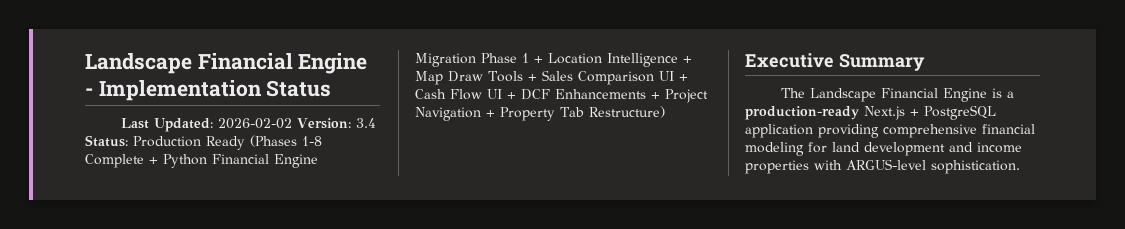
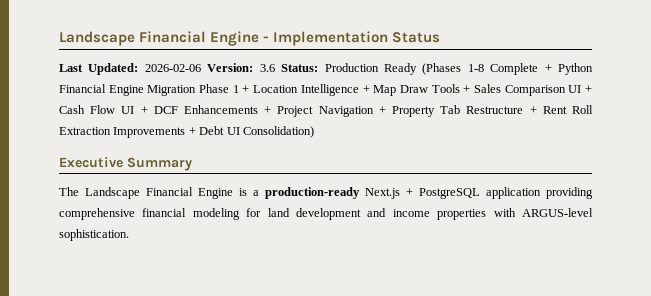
[217,118,376,129] 2026-02-02 Version: 3.4 -> [144,63,275,72] 2026-02-06 Version: 3.6
[588,106,665,118] Restructure) -> [466,105,593,114] [59,126,314,138] Restructure + Rent Roll Extraction Improvements + Debt UI Consolidation)

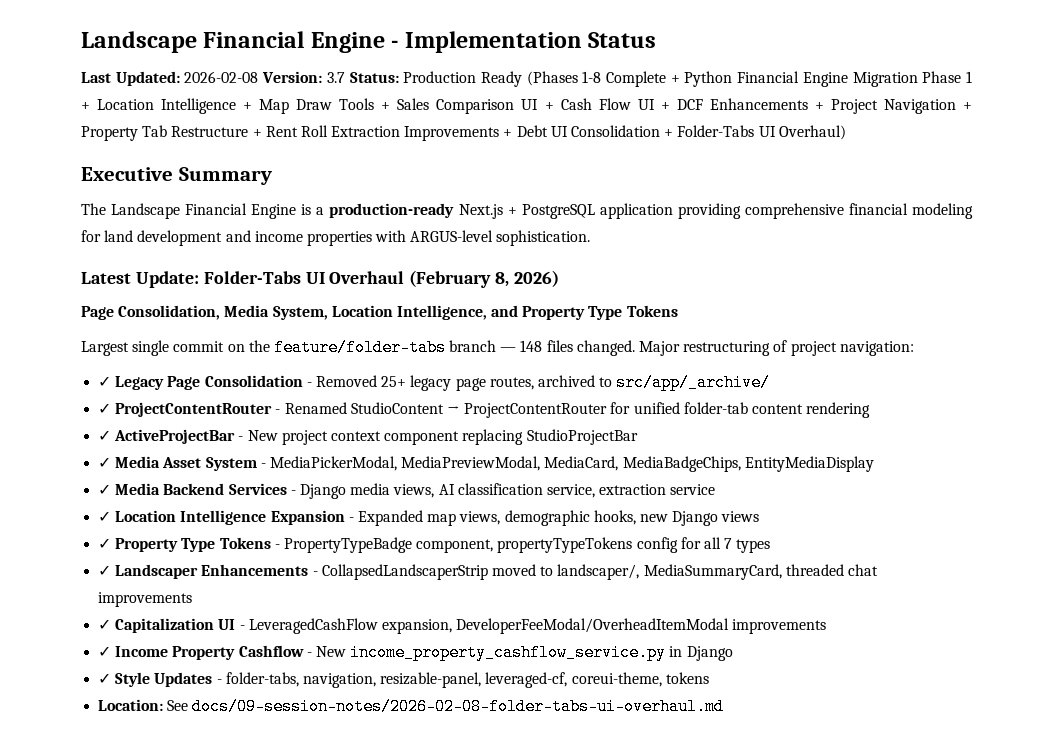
[144,63,275,72] 2026-02-06 Version: 3.6 -> [184,71,345,83] 2026-02-08 Version: 3.7
[242,126,314,138] Consolidation) -> [571,125,846,140] Consolidation + Folder-Tabs UI Overhaul)
(129, 235) none -> [81,270,560,288] [81,305,678,320] [81,339,914,356] [98,374,771,391] [98,402,871,418] [98,429,638,445] [98,456,874,472] [98,483,716,499] [98,510,760,526] [98,537,771,553] [98,564,878,580] [98,592,193,607] [98,618,827,634] [98,644,733,661] [98,672,709,688] [98,698,725,715] // Latest Update: Folder-Tabs UI Overhaul (February 8, 2026) // Page Consolidation, Media System, Location Intelligence, and Property Type Tokens // Largest single commit on the feature/folder-tabs branch — 148 files changed. Major restructuring of project navigation: // ✓ Legacy Page Consolidation - Removed 25+ legacy page routes, archived to src/app/_archive/ // ✓ ProjectContentRouter - Renamed StudioContent → ProjectContentRouter for unified folder-tab content rendering // ✓ ActiveProjectBar - New project context component replacing StudioProjectBar // ✓ Media Asset System - MediaPickerModal, MediaPreviewModal, MediaCard, MediaBadgeChips, EntityMediaDisplay // ✓ Media Backend Services - Django media views, AI classification service, extraction service // ✓ Location Intelligence Expansion - Expanded map views, demographic hooks, new Django views // ✓ Property Type Tokens - PropertyTypeBadge component, propertyTypeTokens config for all 7 types // ✓ Landscaper Enhancements - CollapsedLandscaperStrip moved to landscaper/, MediaSummaryCard, threaded chat improvements // ✓ Capitalization UI - LeveragedCashFlow expansion, DeveloperFeeModal/OverheadItemModal improvements // ✓ Income Property Cashflow - New income_property_cashflow_service.py in Django // ✓ Style Updates - folder-tabs, navigation, resizable-panel, leveraged-cf, coreui-theme, tokens // Location: See docs/09-session-notes/2026-02-08-folder-tabs-ui-overhaul.md

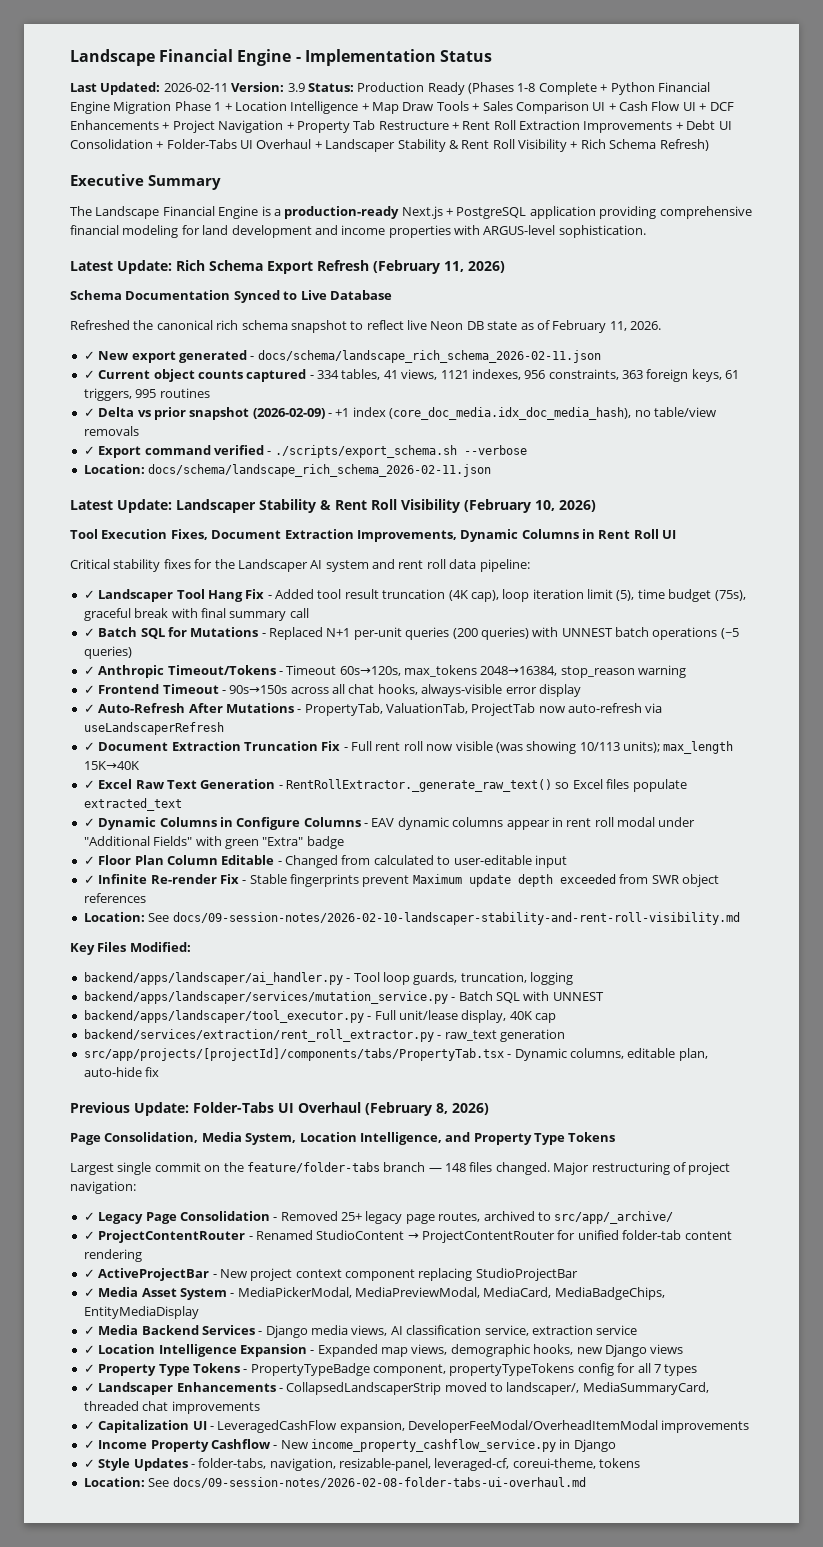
[184,71,345,83] 2026-02-08 Version: 3.7 -> [163,82,305,92] 2026-02-11 Version: 3.9
[778,125,846,140] Overhaul) -> [256,139,709,152] Overhaul + Landscaper Stability & Rent Roll Visibility + Rich Schema Refresh)
(199, 279) none -> [176,260,505,274] [70,290,392,303] [70,320,661,333] [83,350,601,363] [83,369,740,382] [83,388,210,401] [83,407,716,420] [83,426,139,436] [83,445,527,458] [83,464,492,477] [70,499,596,513] [70,529,677,542] [70,559,530,572] [83,589,746,602] [83,608,309,621] [83,627,739,640] [83,646,132,659] [83,665,687,678] [83,684,581,697] [83,703,663,716] [83,722,224,735] [83,741,734,754] [83,761,139,770] [83,779,687,792] [83,798,182,811] [83,817,696,830] [83,836,344,849] [83,855,567,868] [83,874,719,887] [83,893,146,903] [83,912,740,925] [70,942,191,955] [83,972,573,985] [83,991,604,1004] [83,1010,556,1023] [83,1029,565,1042] [83,1048,708,1061] [83,1067,160,1077] [70,1102,189,1116] Rich Schema Export Refresh (February 11, 2026) // Schema Documentation Synced to Live Database // Refreshed the canonical rich schema snapshot to reflect live Neon DB state as of February 11, 2026. // ✓ New export generated - docs/schema/landscape_rich_schema_2026-02-11.json // ✓ Current object counts captured - 334 tables, 41 views, 1121 indexes, 956 constraints, 363 foreign keys, 61 triggers, 995 routines // ✓ Delta vs prior snapshot (2026-02-09) - +1 index (core_doc_media.idx_doc_media_hash), no table/view removals // ✓ Export command verified - ./scripts/export_schema.sh --verbose // Location: docs/schema/landscape_rich_schema_2026-02-11.json // Latest Update: Landscaper Stability & Rent Roll Visibility (February 10, 2026) // Tool Execution Fixes, Document Extraction Improvements, Dynamic Columns in Rent Roll UI // Critical stability fixes for the Landscaper AI system and rent roll data pipeline: // ✓ Landscaper Tool Hang Fix - Added tool result truncation (4K cap), loop iteration limit (5), time budget (75s), graceful break with final summary call // ✓ Batch SQL for Mutations - Replaced N+1 per-unit queries (200 queries) with UNNEST batch operations (~5 queries) // ✓ Anthropic Timeout/Tokens - Timeout 60s→120s, max_tokens 2048→16384, stop_reason warning // ✓ Frontend Timeout - 90s→150s across all chat hooks, always-visible error display // ✓ Auto-Refresh After Mutations - PropertyTab, ValuationTab, ProjectTab now auto-refresh via useLandscaperRefresh // ✓ Document Extraction Truncation Fix - Full rent roll now visible (was showing 10/113 units); max_length 15K→40K // ✓ Excel Raw Text Generation - RentRollExtractor._generate_raw_text() so Excel files populate extracted_text // ✓ Dynamic Columns in Configure Columns - EAV dynamic columns appear in rent roll modal under "Additional Fields" with green "Extra" badge // ✓ Floor Plan Column Editable - Changed from calculated to user-editable input // ✓ Infinite Re-render Fix - Stable fingerprints prevent Maximum update depth exceeded from SWR object references // Location: See docs/09-session-notes/2026-02-10-landscaper-stability-and-rent-roll-visibility.md // Key Files Modified: // backend/apps/landscaper/ai_handler.py - Tool loop guards, truncation, logging // backend/apps/landscaper/services/mutation_service.py - Batch SQL with UNNEST // backend/apps/landscaper/tool_executor.py - Full unit/lease display, 40K cap // backend/services/extraction/rent_roll_extractor.py - raw_text generation // src/app/projects/[projectId]/components/tabs/PropertyTab.tsx - Dynamic columns, editable plan, auto-hide fix // Previous Update:

